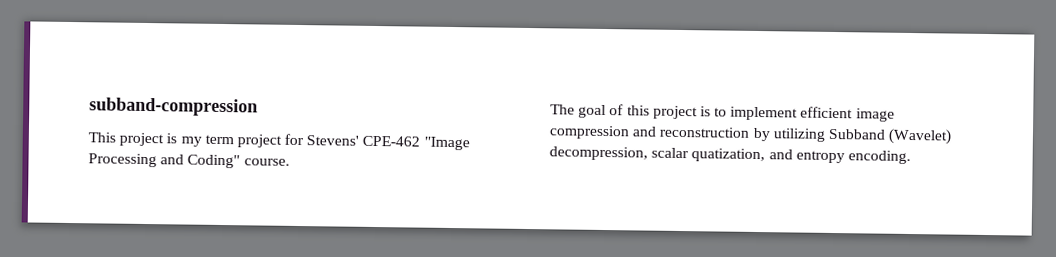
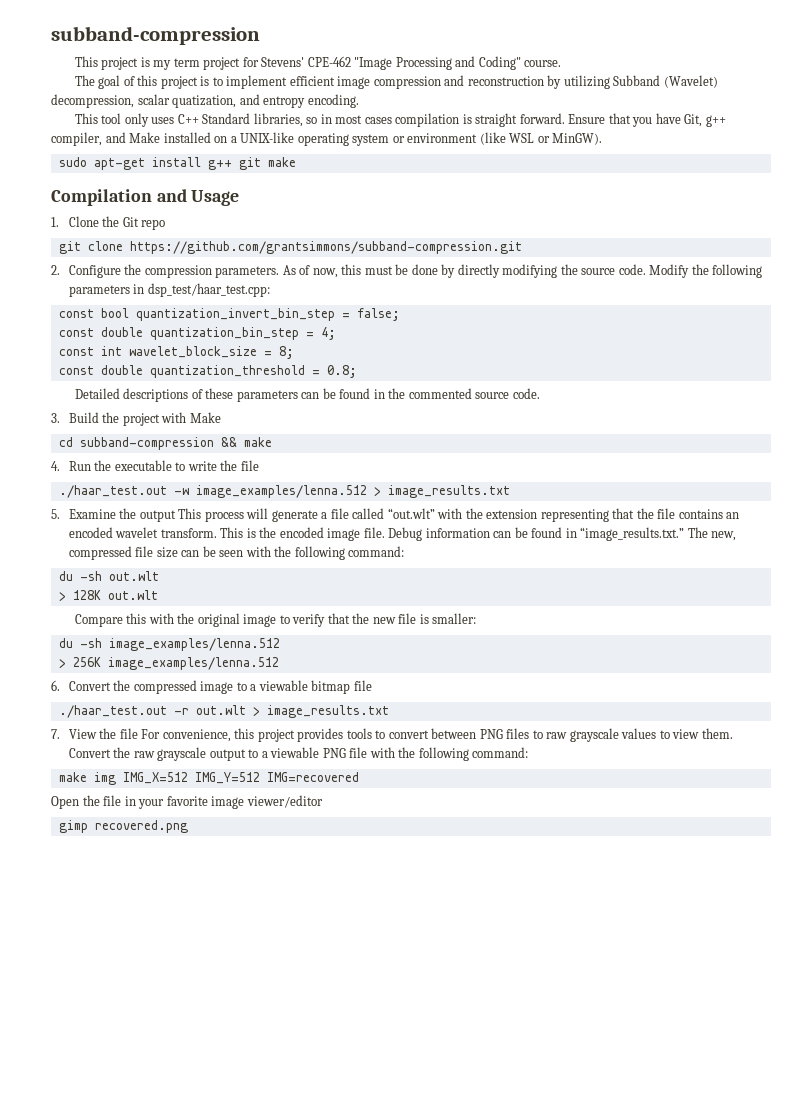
(911, 157) none -> [74,113,726,127] [51,132,603,146] [58,157,296,170] [51,189,240,206] [51,216,166,230] [58,241,522,254] [51,264,763,278] [68,283,270,297] [58,308,400,321] [58,327,336,340] [58,346,294,359] [58,365,357,378] [74,388,540,402] [51,412,221,426] [58,437,272,450] [51,460,259,471] [58,485,510,498] [51,508,740,522] [68,527,737,541] [68,546,405,560] [58,571,159,581] [58,590,158,601] [74,613,477,627] [58,638,280,651] [58,657,279,670] [51,680,372,694] [58,705,389,718] [51,728,733,742] [68,747,529,761] [58,772,359,785] [51,795,323,809] [58,820,188,833] // This tool only uses C++ Standard libraries, so in most cases compilation is straight forward. Ensure that you have Git, g++ compiler, and Make installed on a UNIX-like operating system or environment (like WSL or MinGW). // sudo apt-get install g++ git make // Compilation and Usage // 1. Clone the Git repo // git clone https://github.com/grantsimmons/subband-compression.git // 2. Configure the compression parameters. As of now, this must be done by directly modifying the source code. Modify the following parameters in dsp_test/haar_test.cpp: // const bool quantization_invert_bin_step = false; // const double quantization_bin_step = 4; // const int wavelet_block_size = 8; // const double quantization_threshold = 0.8; // Detailed descriptions of these parameters can be found in the commented source code. // 3. Build the project with Make // cd subband-compression && make // 4. Run the executable to write the file // ./haar_test.out -w image_examples/lenna.512 > image_results.txt // 5. Examine the output This process will generate a file called “out.wlt” with the extension representing that the file contains an encoded wavelet transform. This is the encoded image file. Debug information can be found in “image_results.txt.” The new, compressed file size can be seen with the following command: // du -sh out.wlt // > 128K out.wlt // Compare this with the original image to verify that the new file is smaller: // du -sh image_examples/lenna.512 // > 256K image_examples/lenna.512 // 6. Convert the compressed image to a viewable bitmap file // ./haar_test.out -r out.wlt > image_results.txt // 7. View the file For convenience, this project provides tools to convert between PNG files to raw grayscale values to view them. Convert the raw grayscale output to a viewable PNG file with the following command: // make img IMG_X=512 IMG_Y=512 IMG=recovered // Open the file in your favorite image viewer/editor // gimp recovered.png

